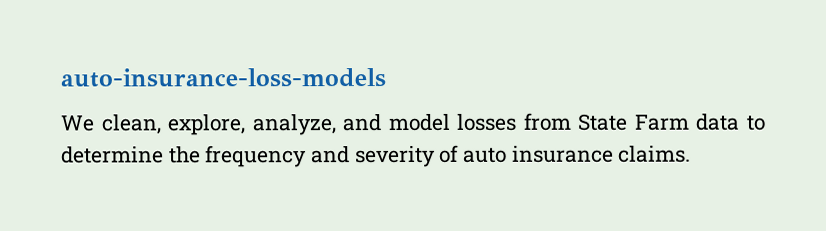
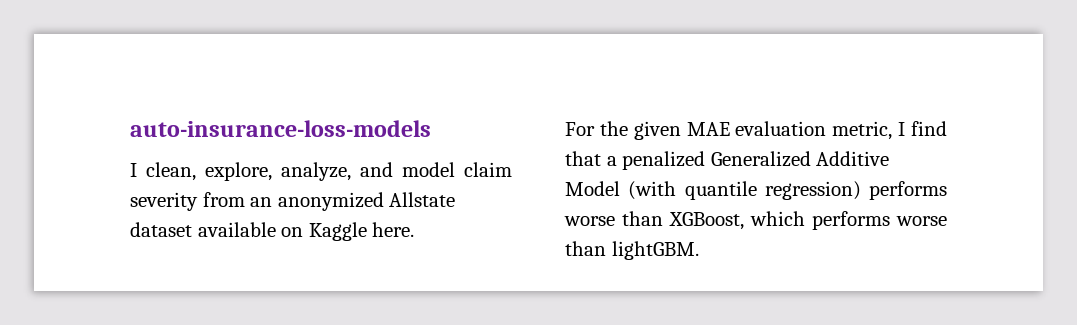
[60,115,95,132] We -> [130,163,137,177] I
[456,112,766,131] [61,144,692,168] losses from State Farm data to determine the frequency and severity of auto insurance claims. -> [464,162,512,177] [130,192,456,211] [130,222,415,241] [565,121,947,140] [565,151,890,170] [565,181,947,200] [564,211,947,230] [565,241,699,260] claim severity from an anonymized Allstate dataset available on Kaggle here. // For the given MAE evaluation metric, I find that a penalized Generalized Additive Model (with quantile regression) performs worse than XGBoost, which performs worse than lightGBM.

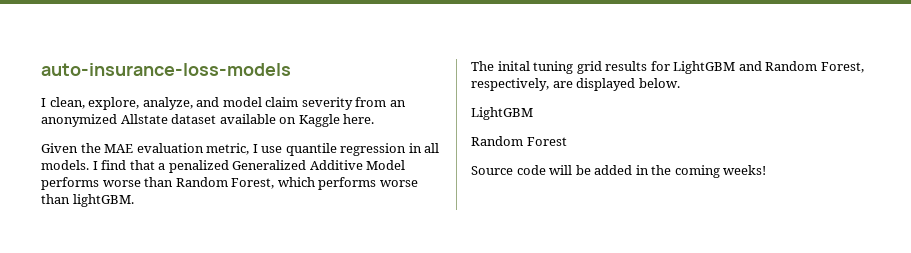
[565,121,681,140] For the given -> [41,143,101,153] Given the
(906, 129) none -> [261,143,440,156] [41,160,98,170] use quantile regression in all models. I
[628,181,947,200] [564,211,744,230] (with quantile regression) performs worse than XGBoost, -> [41,177,275,190] performs worse than Random Forest,
(699, 250) none -> [471,61,864,74] [471,78,680,91] [471,107,533,120] [471,136,567,146] [471,165,767,178] // The inital tuning grid results for LightGBM and Random Forest, respectively, are displayed below. // LightGBM // Random Forest // Source code will be added in the coming weeks!

